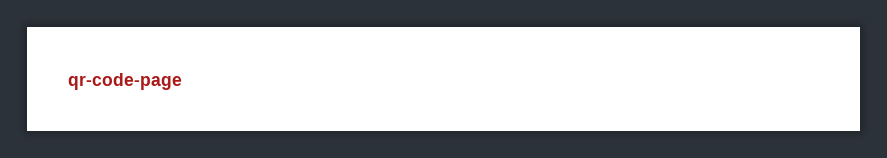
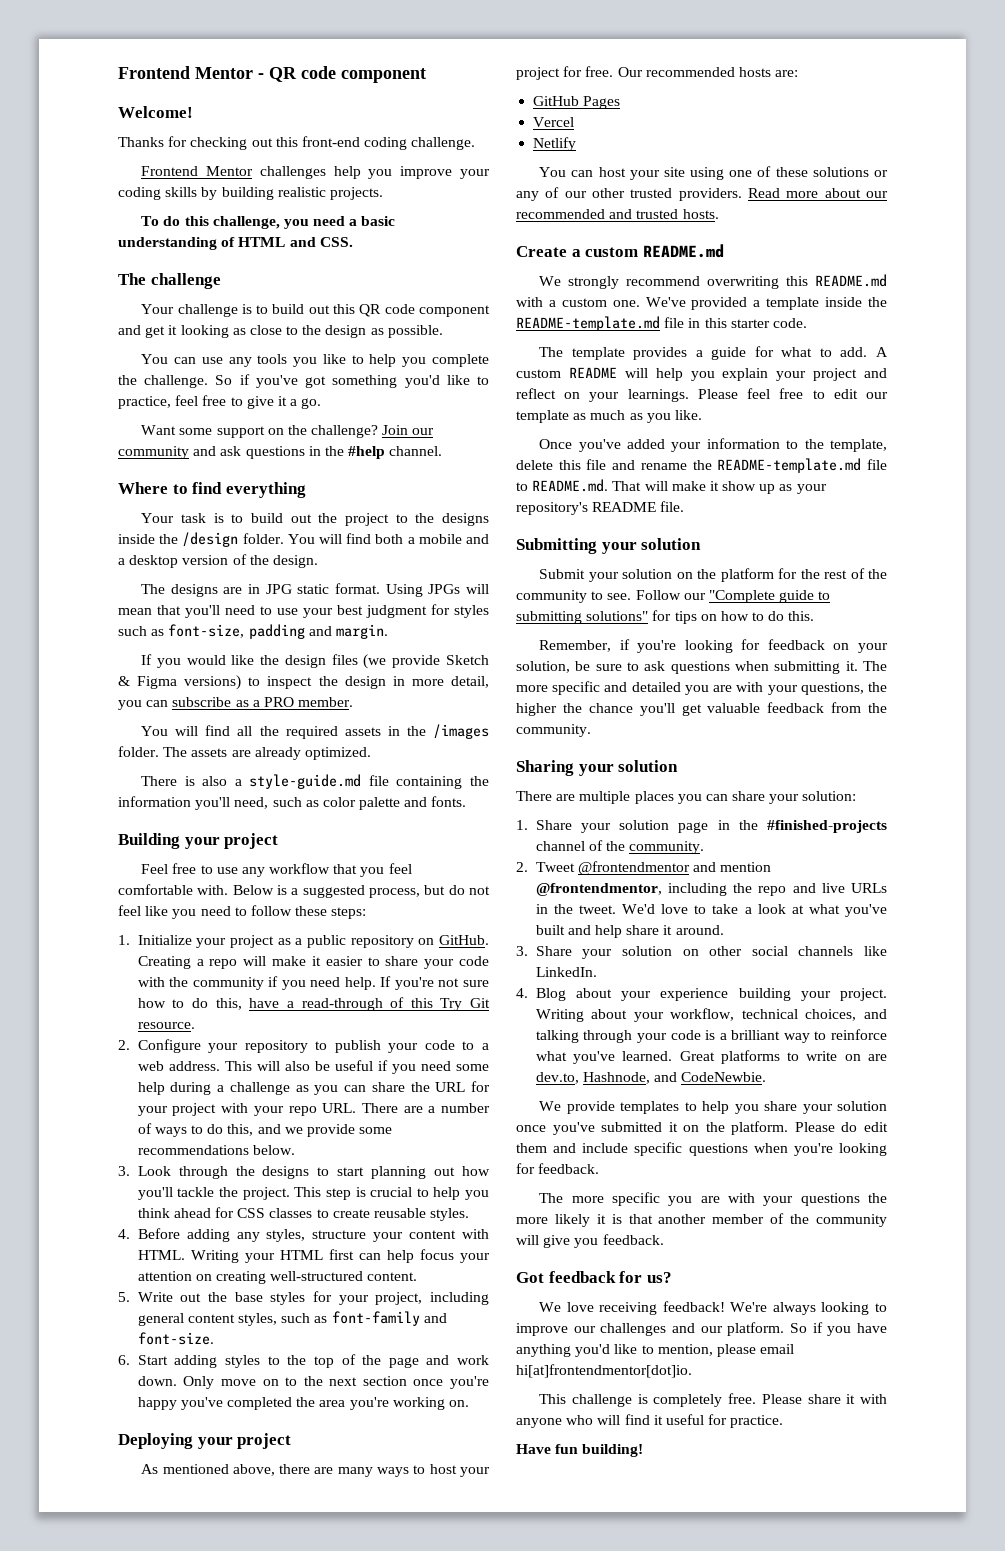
[68,73,182,90] qr-code-page -> [118,66,426,83] [118,106,193,118] [118,136,476,150] [141,166,490,179] [118,187,383,200] [141,216,396,229] [118,237,353,250] [118,273,221,289] [141,304,491,317] [118,325,443,338] [141,354,489,367] [118,374,490,388] [118,395,322,409] [141,425,435,438] [118,446,443,459] [118,482,306,498] [141,513,490,526] [118,532,489,547] [118,554,318,568] [141,583,489,597] [118,604,489,618] [118,624,388,639] [141,654,489,669] [118,675,489,690] [118,697,354,710] [141,724,490,739] [118,746,371,760] [141,774,489,789] [118,796,467,810] [118,833,279,849] [141,863,412,877] [118,884,490,898] [118,905,367,919] [118,935,489,948] [137,956,489,969] [137,976,489,990] [137,997,490,1011] [137,1022,195,1029] [118,1039,489,1053] [137,1060,489,1074] [137,1081,490,1095] [137,1103,491,1116] [137,1123,393,1137] [137,1145,295,1155] [118,1166,490,1179] [137,1187,489,1200] [137,1207,470,1221] [118,1228,489,1242] [137,1249,490,1263] [137,1271,418,1284] [118,1291,489,1305] [137,1311,447,1326] [137,1332,214,1345] [118,1354,489,1368] [137,1376,489,1389] [137,1397,470,1410] [118,1433,292,1449] [141,1464,491,1477] [516,66,799,80] [533,96,621,109] [533,117,575,127] [533,137,577,151] [539,166,888,180] [516,187,888,201] [516,209,719,219] [516,244,724,258] [539,274,887,289] [516,297,887,310] [516,316,807,331] [539,346,889,360] [516,367,887,381] [516,388,888,402] [516,410,702,423] [539,438,887,452] [516,458,887,473] [516,479,827,494] [516,501,685,515] [516,538,702,554] [539,568,887,582] [516,590,831,603] [516,610,815,624] [539,639,888,653] [516,661,887,674] [516,681,887,695] [516,702,887,716] [516,724,591,737] [516,760,679,776] [516,791,857,804] [516,820,887,833] [535,840,705,854] [516,861,772,875] [535,883,887,896] [535,904,887,917] [535,925,724,938] [516,946,887,959] [535,967,597,977] [516,988,887,1001] [535,1008,887,1022] [535,1029,887,1043] [535,1050,887,1064] [535,1072,767,1084] [539,1101,887,1114] [516,1121,888,1135] [516,1142,887,1156] [516,1163,600,1174] [539,1192,887,1206] [516,1213,887,1227] [516,1234,664,1248] [516,1271,672,1283] [539,1301,887,1315] [516,1322,887,1336] [516,1344,795,1357] [516,1364,692,1378] [539,1393,887,1407] [516,1414,784,1428] [516,1444,644,1457] Frontend Mentor - QR code component // Welcome! // Thanks for checking out this front-end coding challenge. // Frontend Mentor challenges help you improve your coding skills by building realistic projects. // To do this challenge, you need a basic understanding of HTML and CSS. // The challenge // Your challenge is to build out this QR code component and get it looking as close to the design as possible. // You can use any tools you like to help you complete the challenge. So if you've got something you'd like to practice, feel free to give it a go. // Want some support on the challenge? Join our community and ask questions in the #help channel. // Where to find everything // Your task is to build out the project to the designs inside the /design folder. You will find both a mobile and a desktop version of the design. // The designs are in JPG static format. Using JPGs will mean that you'll need to use your best judgment for styles such as font-size, padding and margin. // If you would like the design files (we provide Sketch & Figma versions) to inspect the design in more detail, you can subscribe as a PRO member. // You will find all the required assets in the /images folder. The assets are already optimized. // There is also a style-guide.md file containing the information you'll need, such as color palette and fonts. // Building your project // Feel free to use any workflow that you feel comfortable with. Below is a suggested process, but do not feel like you need to follow these steps: // 1. Initialize your project as a public repository on GitHub. Creating a repo will make it easier to share your code with the community if you need help. If you're not sure how to do this, have a read-through of this Try Git resource. // 2. Configure your repository to publish your code to a web address. This will also be useful if you need some help during a challenge as you can share the URL for your project with your repo URL. There are a number of ways to do this, and we provide some recommendations below. // 3. Look through the designs to start planning out how you'll tackle the project. This step is crucial to help you think ahead for CSS classes to create reusable styles. // 4. Before adding any styles, structure your content with HTML. Writing your HTML first can help focus your attention on creating well-structured content. // 5. Write out the base styles for your project, including general content styles, such as font-family and font-size. // 6. Start adding styles to the top of the page and work down. Only move on to the next section once you're happy you've completed the area you're working on. // Deploying your project // As mentioned above, there are many ways to host your project for free. Our recommended hosts are: // GitHub Pages // Vercel // Netlify // You can host your site using one of these solutions or any of our other trusted providers. Read more about our recommended and trusted hosts. // Create a custom README.md // We strongly recommend overwriting this README.md with a custom one. We've provided a template inside the README-template.md file in this starter code. // The template provides a guide for what to add. A custom README will help you explain your project and reflect on your learnings. Please feel free to edit our template as much as you like. // Once you've added your information to the template, delete this file and rename the README-template.md file to README.md. That will make it show up as your repository's README file. // Submitting your solution // Submit your solution on the platform for the rest of the community to see. Follow our "Complete guide to submitting solutions" for tips on how to do this. // Remember, if you're looking for feedback on your solution, be sure to ask questions when submitting it. The more specific and detailed you are with your questions, the higher the chance you'll get valuable feedback from the community. // Sharing your solution // There are multiple places you can share your solution: // 1. Share your solution page in the #finished-projects channel of the community. // 2. Tweet @frontendmentor and mention @frontendmentor, including the repo and live URLs in the tweet. We'd love to take a look at what you've built and help share it around. // 3. Share your solution on other social channels like LinkedIn. // 4. Blog about your experience building your project. Writing about your workflow, technical choices, and talking through your code is a brilliant way to reinforce what you've learned. Great platforms to write on are dev.to, Hashnode, and CodeNewbie. // We provide templates to help you share your solution once you've submitted it on the platform. Please do edit them and include specific questions when you're looking for feedback. // The more specific you are with your questions the more likely it is that another member of the community will give you feedback. // Got feedback for us? // We love receiving feedback! We're always looking to improve our challenges and our platform. So if you have anything you'd like to mention, please email hi[at]frontendmentor[dot]io. // This challenge is completely free. Please share it with anyone who will find it useful for practice. // Have fun building!

